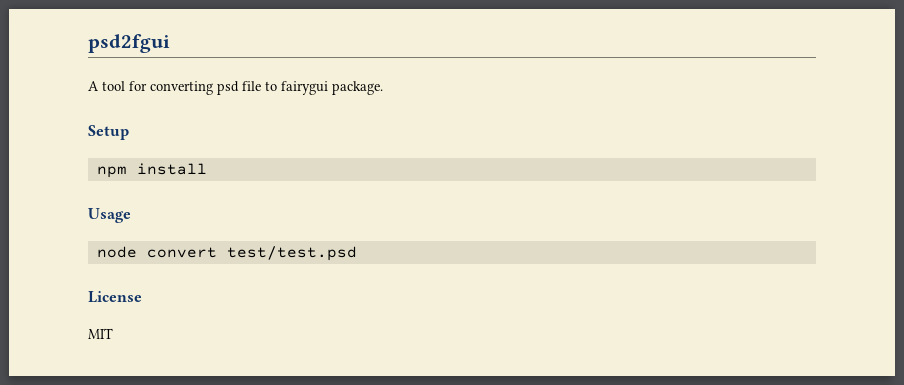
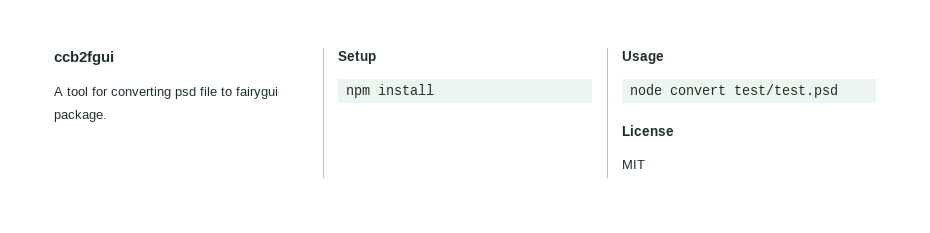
[88,34,170,53] psd2fgui -> [54,51,114,65] ccb2fgui

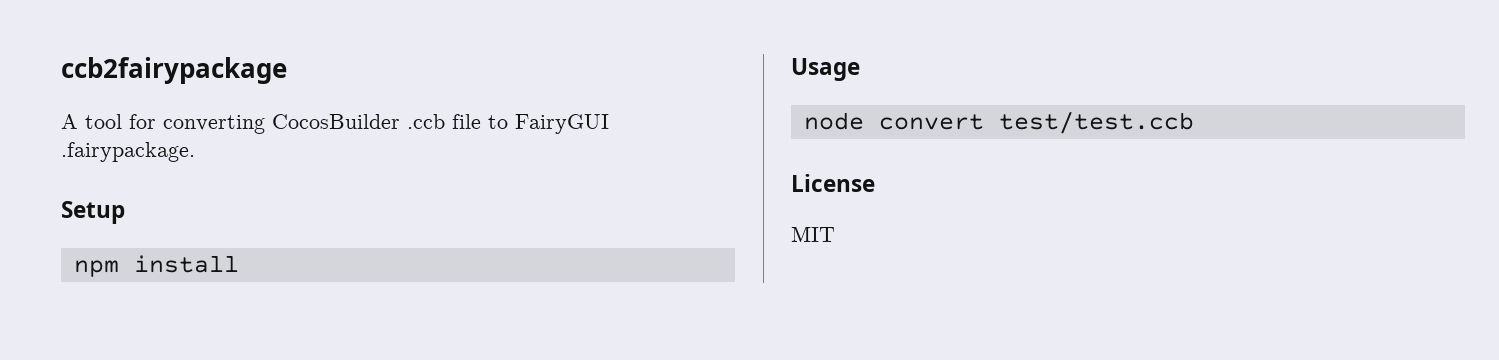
[54,51,114,65] ccb2fgui -> [61,57,287,84] ccb2fairypackage
[175,87,278,99] [54,110,107,122] psd file to fairygui package. -> [272,114,609,134] [61,142,195,162] CocosBuilder .ccb file to FairyGUI .fairypackage.
[733,84,838,98] test/test.psd -> [998,111,1194,134] test/test.ccb

